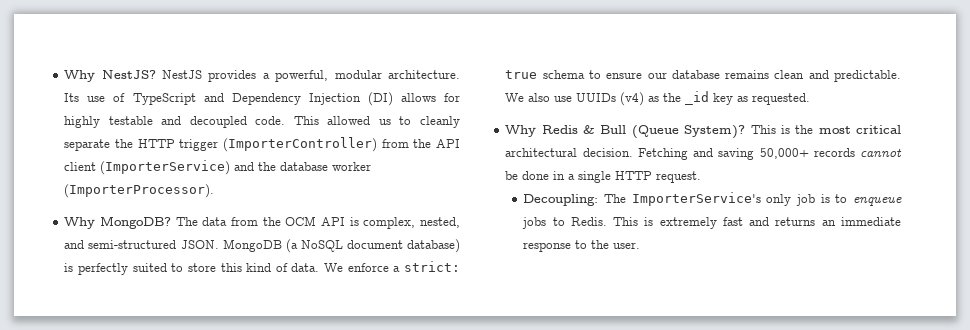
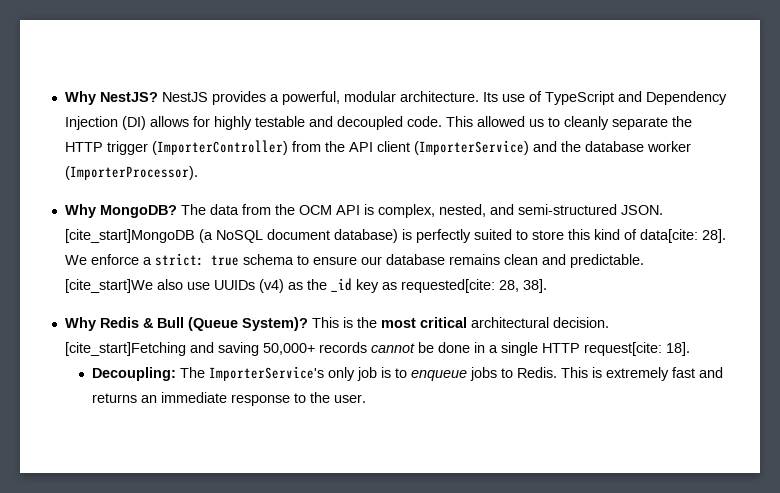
[222,239,282,252] MongoDB -> [64,229,195,243] [cite_start]MongoDB
[291,263,320,272] data. -> [639,229,726,243] data[cite: 28].
[505,93,525,102] We -> [64,279,153,293] [cite_start]We
[752,93,811,105] requested. -> [400,279,547,293] requested[cite: 28, 38].
[637,148,688,160] Fetching -> [64,342,186,356] [cite_start]Fetching
[656,171,702,183] request. -> [583,342,690,356] request[cite: 18].

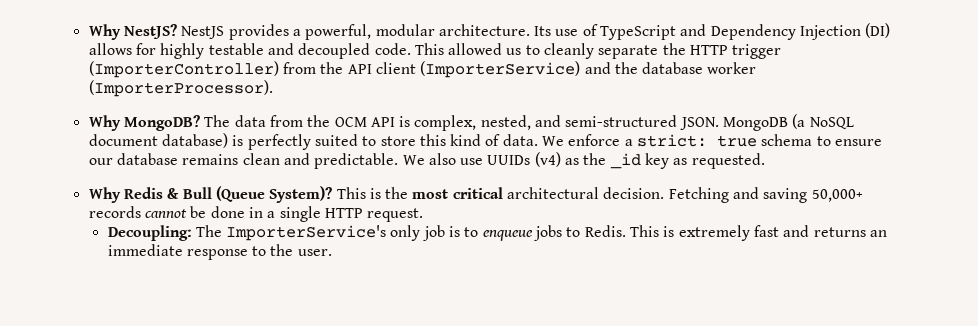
[64,229,195,243] [cite_start]MongoDB -> [723,117,789,131] MongoDB
[639,229,726,243] data[cite: 28]. -> [502,134,538,146] data.
[64,279,153,293] [cite_start]We -> [402,155,425,165] We
[400,279,547,293] requested[cite: 28, 38]. -> [691,153,765,169] requested.
[64,342,186,356] [cite_start]Fetching -> [668,187,729,203] Fetching
[583,342,690,356] request[cite: 18]. -> [367,208,424,222] request.

